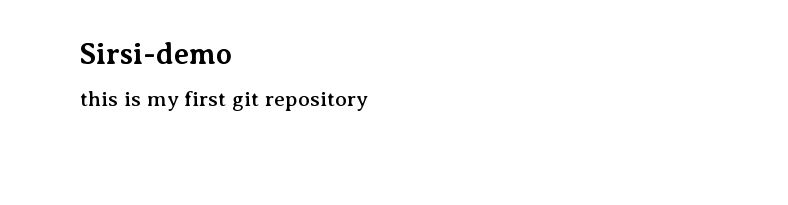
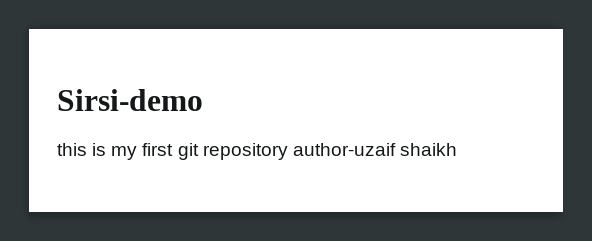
(369, 101) none -> [292,143,457,156] author-uzaif shaikh

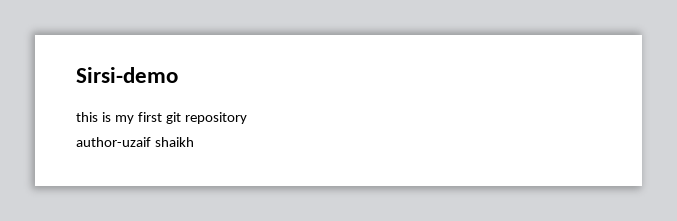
(288, 151) none -> (247, 118) //

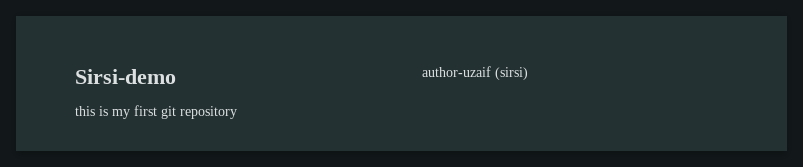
[154,137,194,147] shaikh -> [495,67,528,80] (sirsi)

